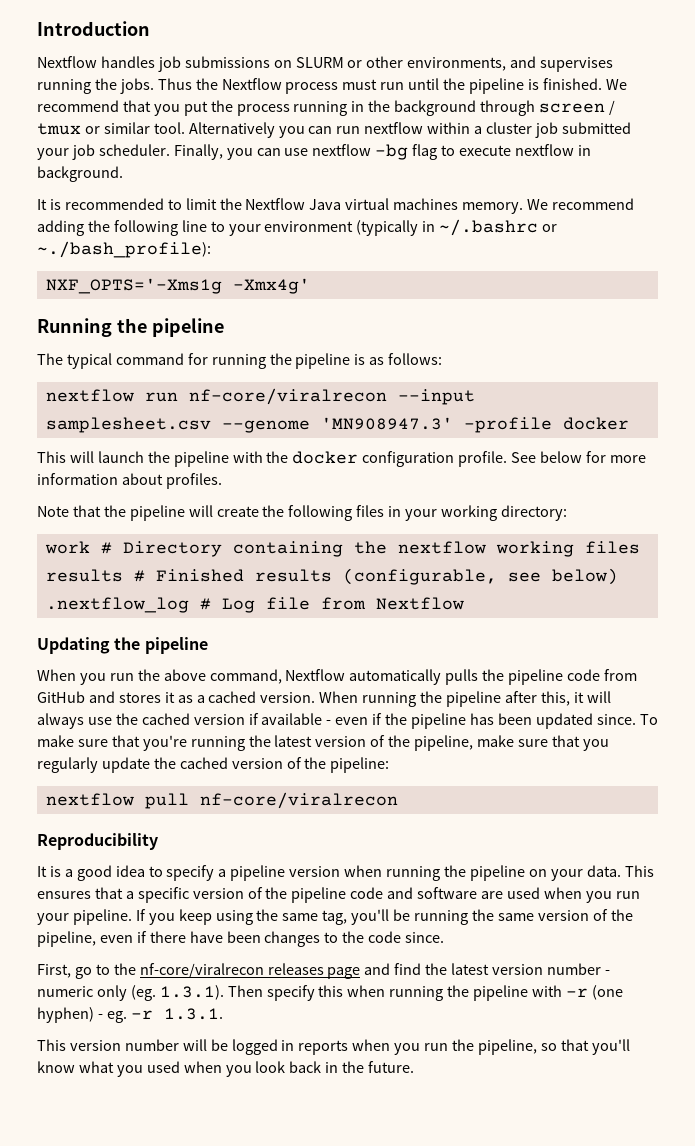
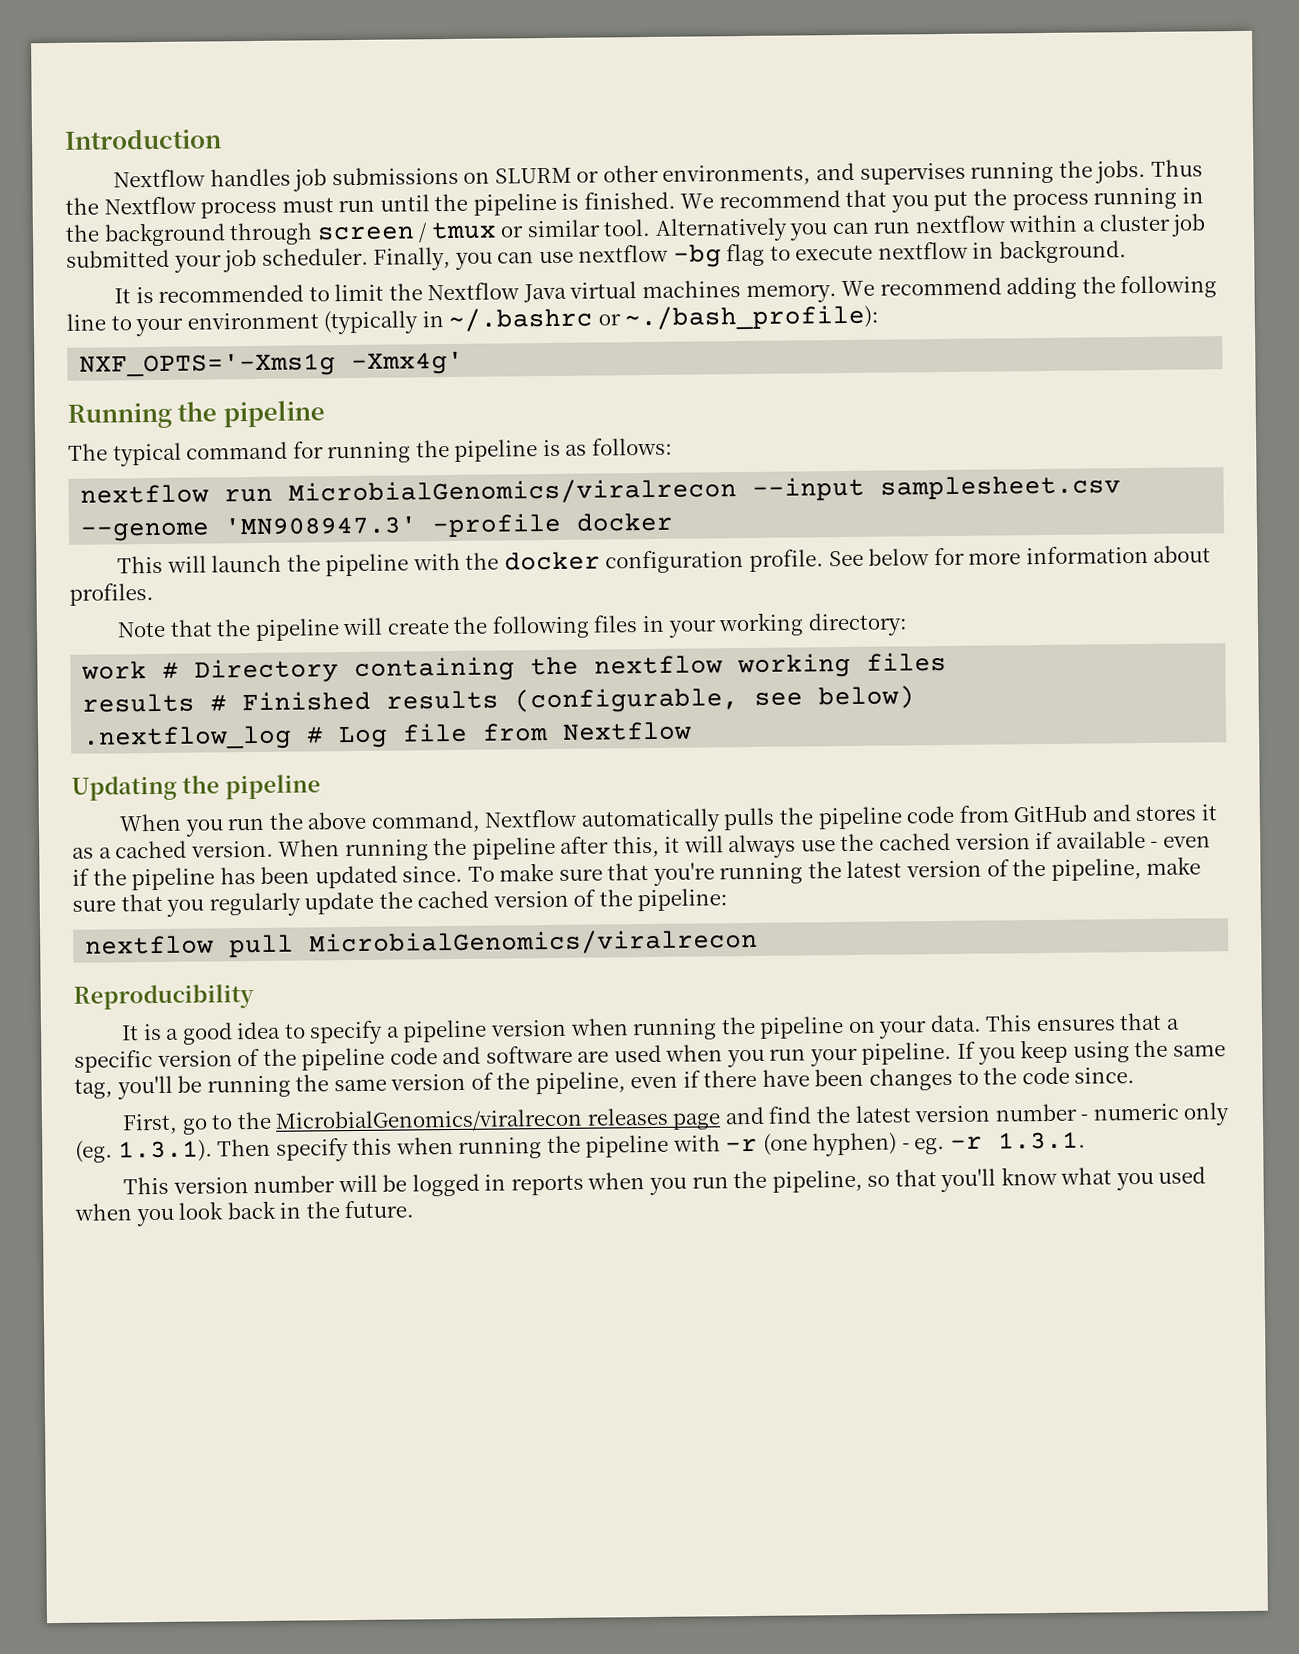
[188,388,387,405] nf-core/viralrecon -> [288,478,738,506] MicrobialGenomics/viralrecon
[199,792,398,809] nf-core/viralrecon -> [309,928,759,957] MicrobialGenomics/viralrecon
[139,963,264,978] nf-core/viralrecon -> [275,1108,584,1133] MicrobialGenomics/viralrecon

